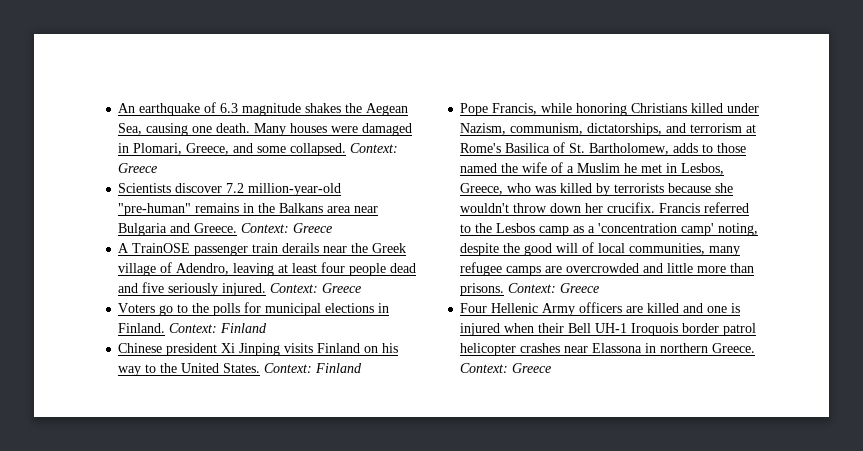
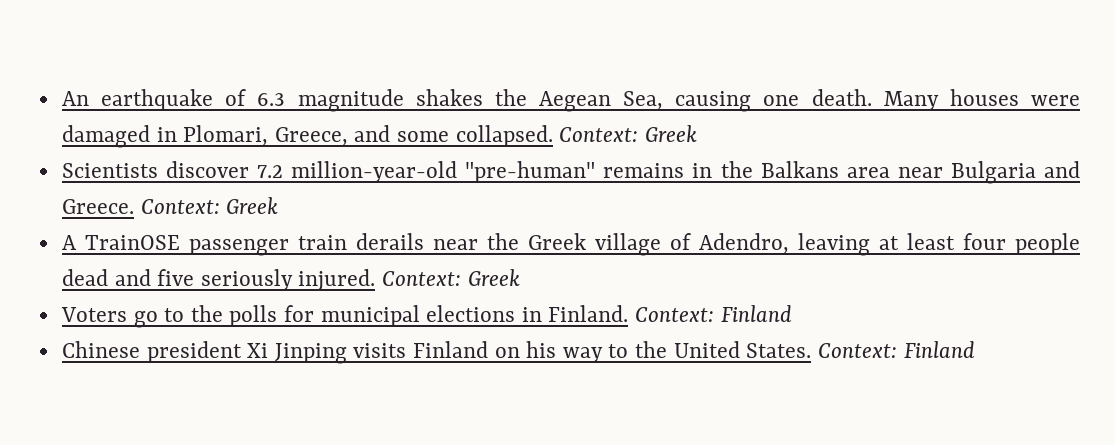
[118,163,158,173] Greece -> [644,125,697,142] Greek
[293,223,333,233] Greece -> [226,197,279,214] Greek
[322,283,362,293] Greece -> [467,269,520,286] Greek
[460,103,760,116] [460,123,757,136] [460,142,747,155] [460,162,725,175] [460,183,734,196] [460,202,750,213] [460,223,759,236] [460,242,741,256] [460,262,755,276] [460,283,600,296] [460,302,741,316] [460,323,757,336] [460,343,756,356] [460,363,552,373] // Pope Francis, while honoring Christians killed under Nazism, communism, dictatorships, and terrorism at Rome's Basilica of St. Bartholomew, adds to those named the wife of a Muslim he met in Lesbos, Greece, who was killed by terrorists because she wouldn't throw down her crucifix. Francis referred to the Lesbos camp as a 'concentration camp' noting, despite the good will of local communities, many refugee camps are overcrowded and little more than prisons. Context: Greece // Four Hellenic Army officers are killed and one is injured when their Bell UH-1 Iroquois border patrol helicopter crashes near Elassona in northern Greece. Context: Greece -> (975, 349) none

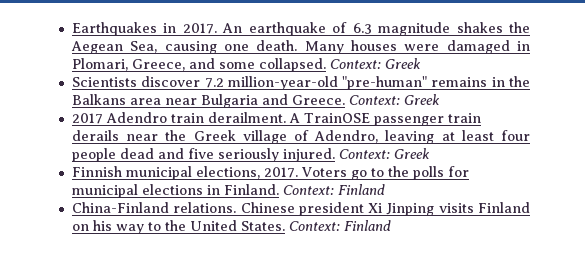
(61, 98) none -> [71,22,217,36] Earthquakes in 2017.
(279, 205) none -> [71,112,286,124] 2017 Adendro train derailment.
(520, 277) none -> [71,166,298,180] Finnish municipal elections, 2017.
(792, 313) none -> [71,202,237,213] China-Finland relations.

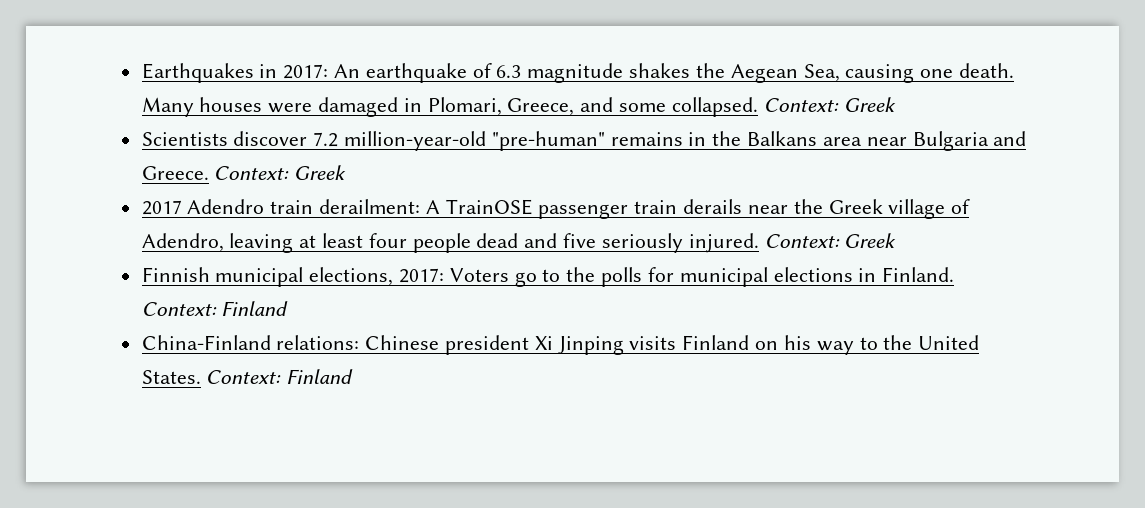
[182,23,217,34] 2017. -> [283,64,329,79] 2017:
[207,112,286,123] derailment. -> [319,199,421,214] derailment:
[263,167,298,178] 2017. -> [399,268,445,283] 2017:
[173,202,237,213] relations. -> [276,335,360,350] relations:

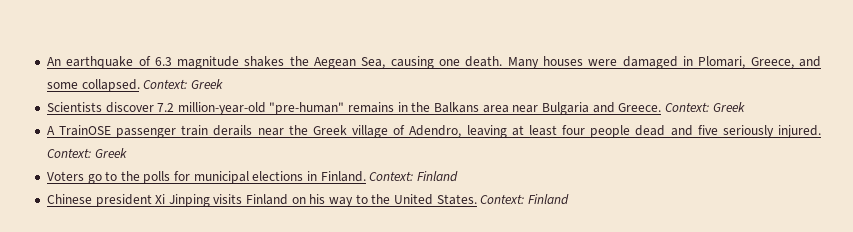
[141,63,329,83] Earthquakes in 2017: -> (46, 61) none
[141,199,421,215] 2017 Adendro train derailment: -> (745, 107) none
[141,267,445,287] Finnish municipal elections, 2017: -> (127, 153) none
[141,335,360,350] China-Finland relations: -> (458, 176) none

